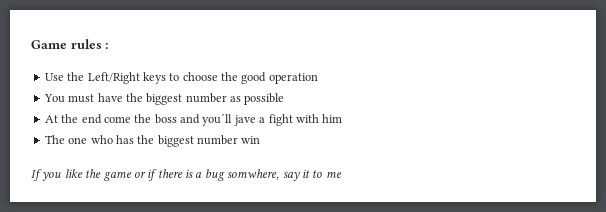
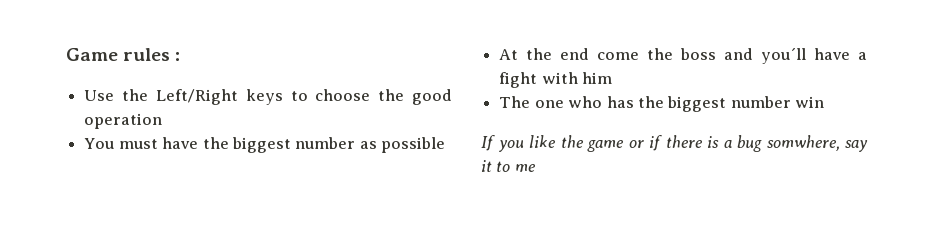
[233,115,256,126] jave -> [814,48,851,60] have

